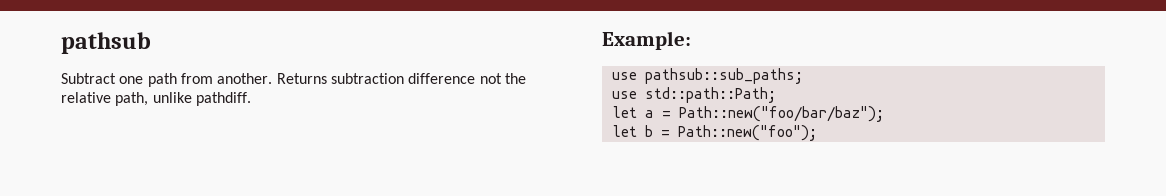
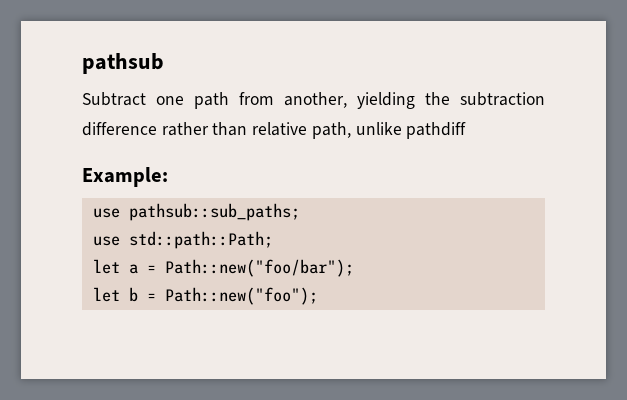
[217,73,526,84] another. Returns subtraction difference not the -> [284,92,545,109] [82,122,248,136] another, yielding the subtraction difference rather than
[195,92,251,106] pathdiff. -> [406,122,467,139] pathdiff
[678,106,884,122] Path::new("foo/bar/baz"); -> [164,259,354,277] Path::new("foo/bar");

